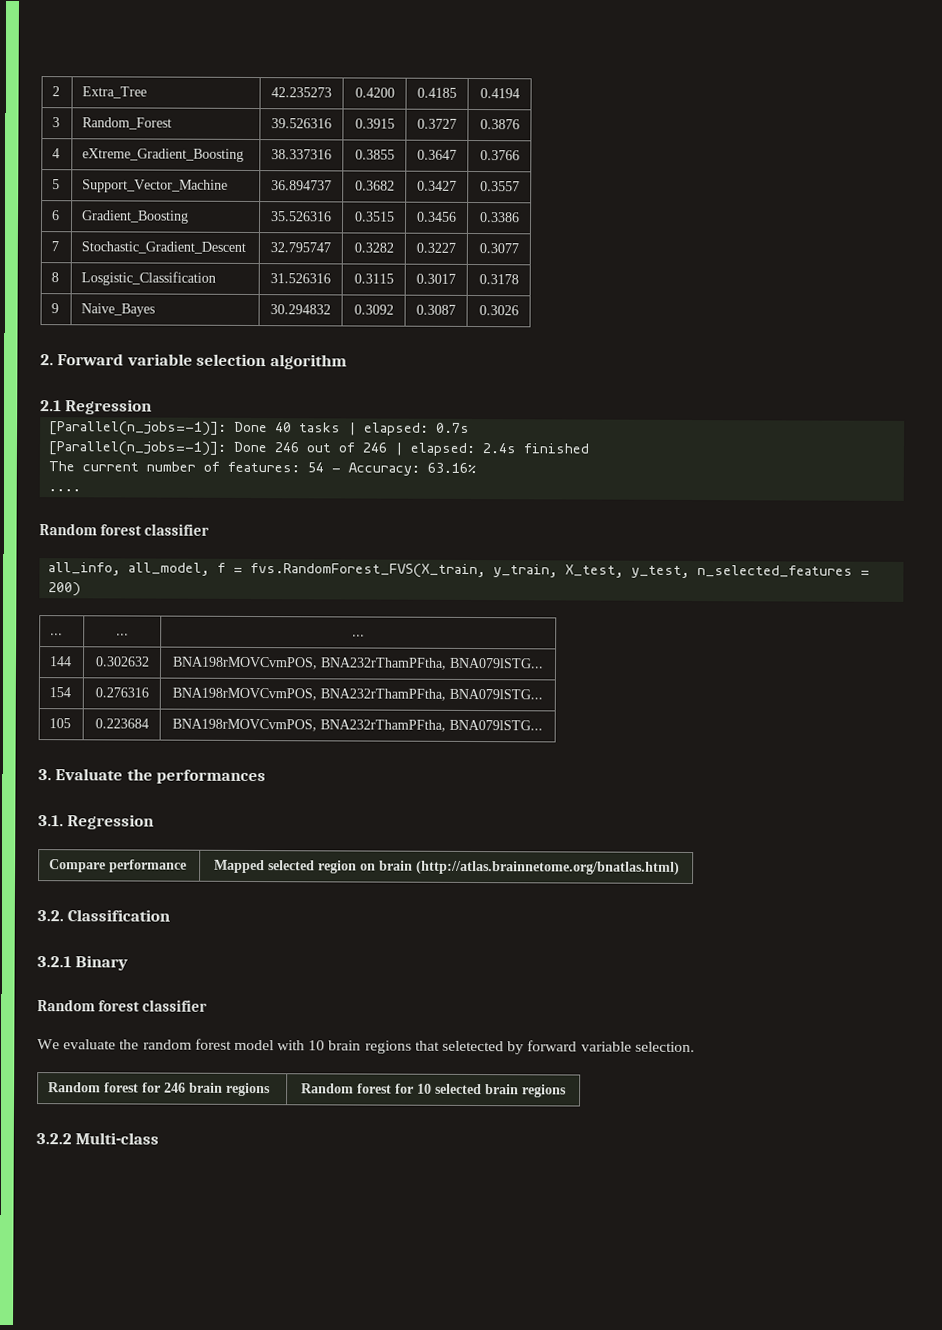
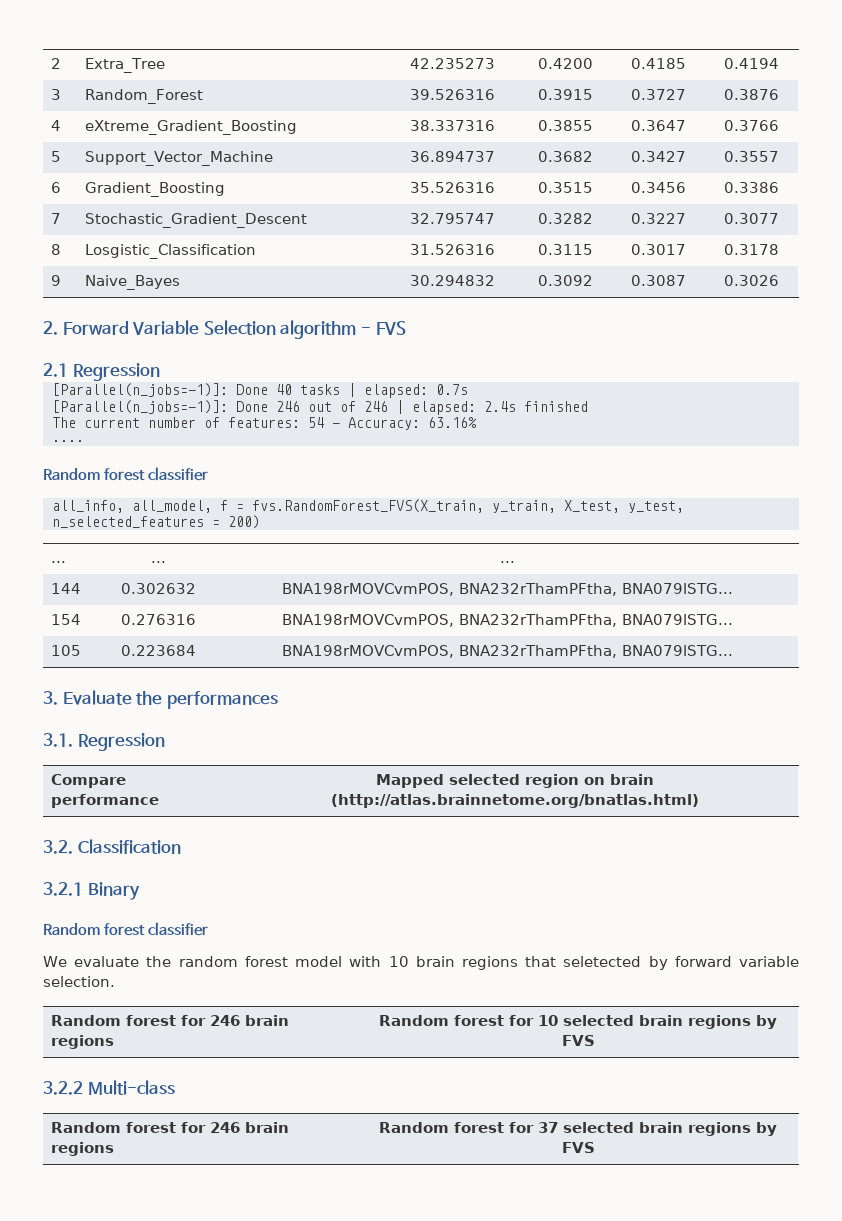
[126,353,267,367] variable selection -> [132,320,276,335] Variable Selection
(347, 362) none -> [360,321,406,335] - FVS
(567, 1091) none -> [756,1015,777,1029] [561,1035,595,1046] by FVS
(160, 1138) none -> [50,1122,289,1133] [50,1142,114,1156] [379,1122,777,1136] [561,1142,595,1153] // Random forest for 246 brain regions | Random forest for 37 selected brain regions by FVS

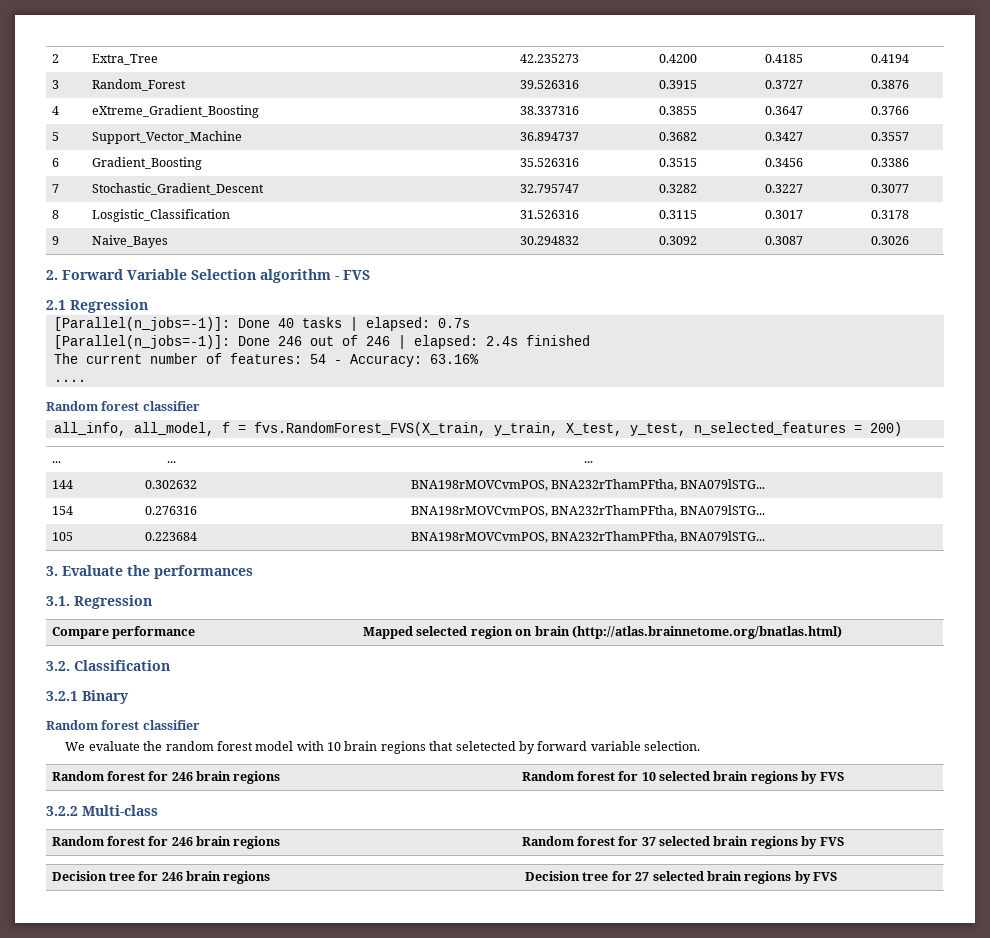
(595, 1147) none -> [51,871,271,884] [525,871,837,884] // Decision tree for 246 brain regions | Decision tree for 27 selected brain regions by FVS

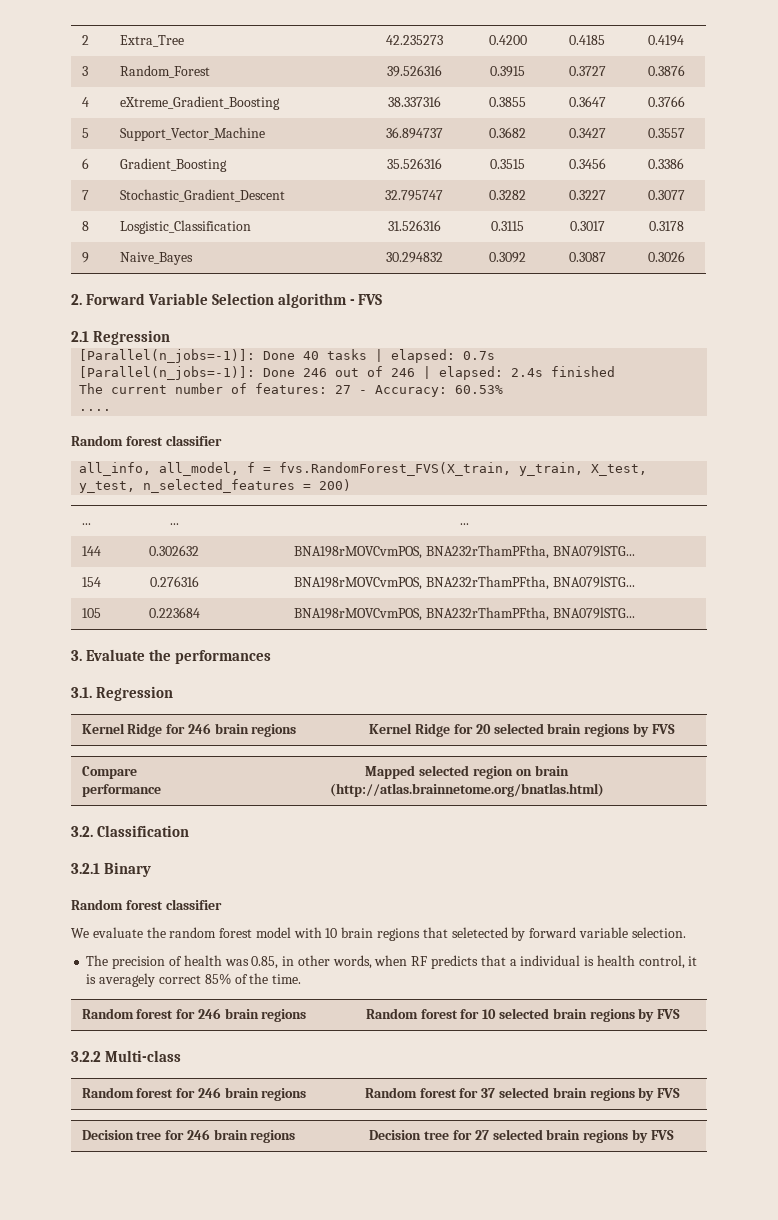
[309,354,326,364] 54 -> [335,385,352,394] 27
[429,354,479,364] 63.16% -> [455,385,504,394] 60.53%
(152, 602) none -> [81,723,297,737] [369,723,675,737] // Kernel Ridge for 246 brain regions | Kernel Ridge for 20 selected brain regions by FVS
(700, 746) none -> [86,955,698,969] [86,973,302,987] // The precision of health was 0.85, in other words, when RF predicts that a individual is health control, it is averagely correct 85% of the time.

